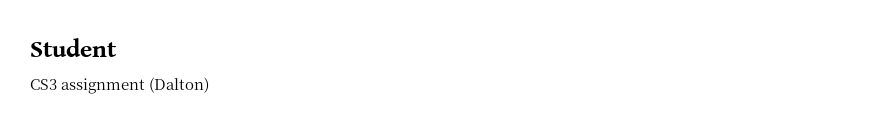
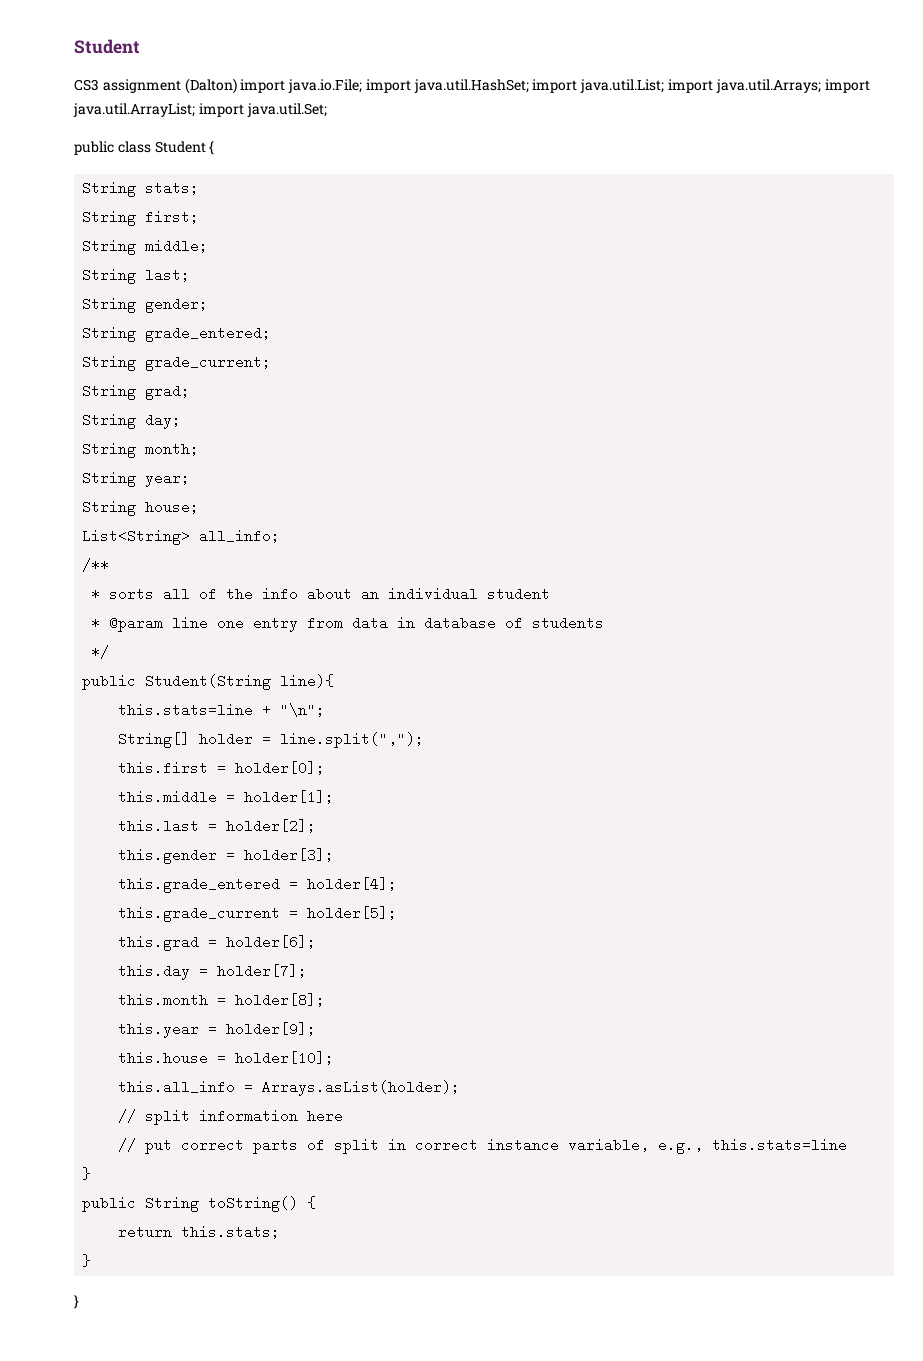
(210, 85) none -> [240,79,870,93] [73,103,327,117] [74,141,215,155] [82,181,200,197] [82,210,200,226] [82,239,209,255] [82,268,191,284] [82,297,209,313] [82,326,272,342] [82,355,272,371] [82,384,191,400] [82,413,182,429] [82,442,200,458] [82,471,191,487] [82,500,200,516] [82,529,281,545] [82,558,110,572] [91,587,551,601] [91,616,605,632] [91,645,110,659] [82,674,335,690] [118,703,326,717] [118,732,425,748] [118,761,326,775] [118,790,335,804] [118,819,317,833] [118,848,335,864] [118,877,398,893] [118,906,398,922] [118,935,317,951] [118,964,308,980] [118,993,326,1007] [118,1022,317,1038] [118,1051,335,1065] [118,1080,461,1096] [118,1109,344,1125] [118,1138,848,1154] [82,1167,92,1180] [82,1196,317,1212] [118,1225,281,1239] [82,1254,92,1267] [74,1295,79,1309] import java.io.File; import java.util.HashSet; import java.util.List; import java.util.Arrays; import java.util.ArrayList; import java.util.Set; // public class Student { // String stats; // String first; // String middle; // String last; // String gender; // String grade_entered; // String grade_current; // String grad; // String day; // String month; // String year; // String house; // List<String> all_info; // /** // * sorts all of the info about an individual student // * @param line one entry from data in database of students // */ // public Student(String line){ // this.stats=line + "\n"; // String[] holder = line.split(","); // this.first = holder[0]; // this.middle = holder[1]; // this.last = holder[2]; // this.gender = holder[3]; // this.grade_entered = holder[4]; // this.grade_current = holder[5]; // this.grad = holder[6]; // this.day = holder[7]; // this.month = holder[8]; // this.year = holder[9]; // this.house = holder[10]; // this.all_info = Arrays.asList(holder); // // split information here // // put correct parts of split in correct instance variable, e.g., this.stats=line // } // public String toString() { // return this.stats; // } // }

